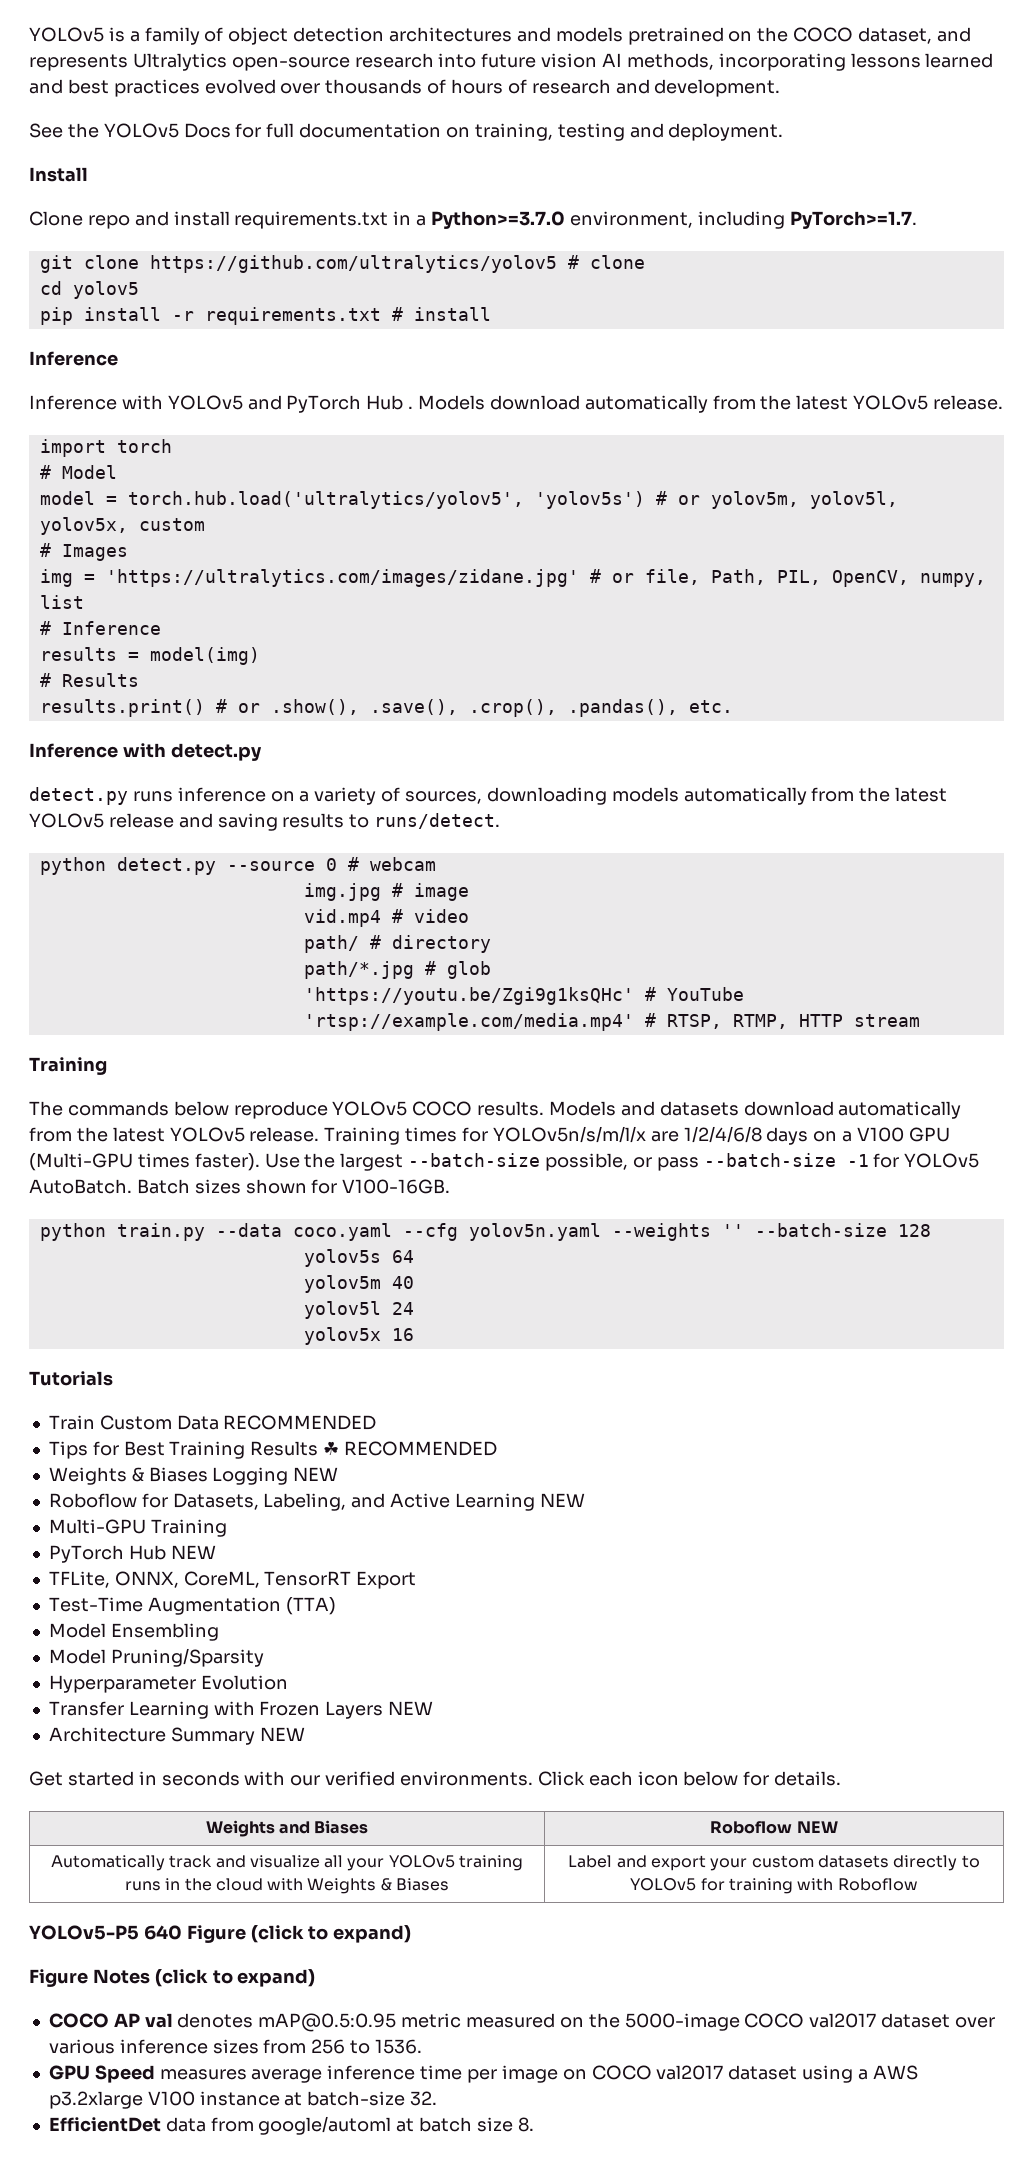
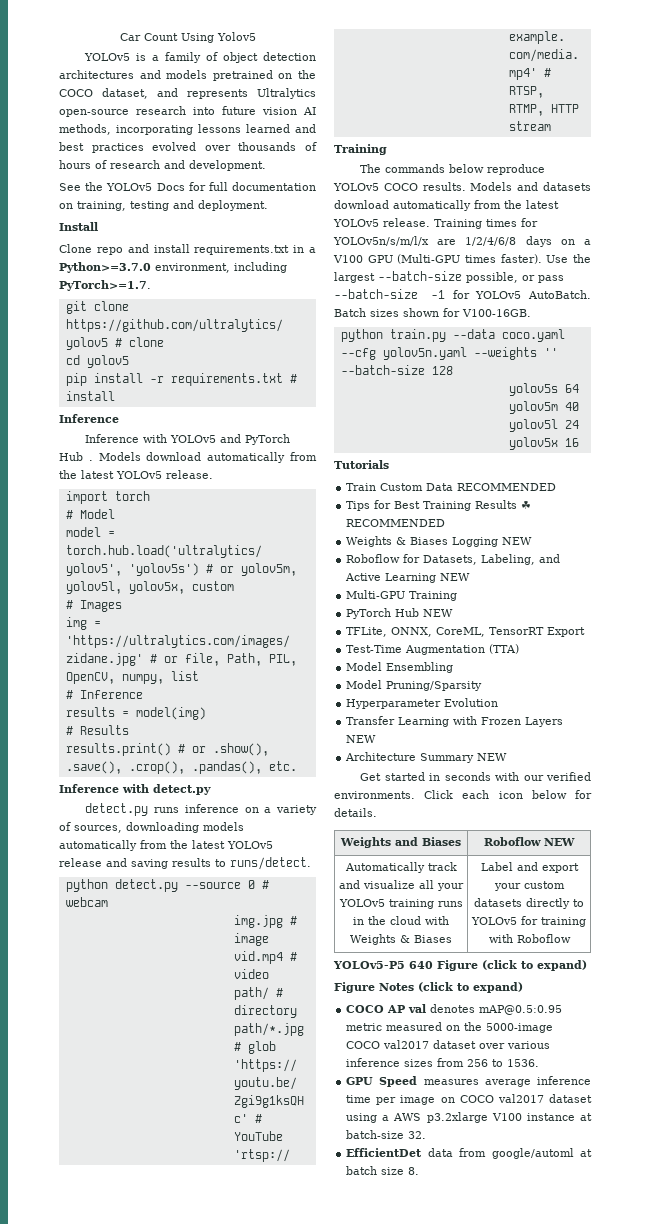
(29, 34) none -> [119,32,256,43] Car Count Using Yolov5 //

